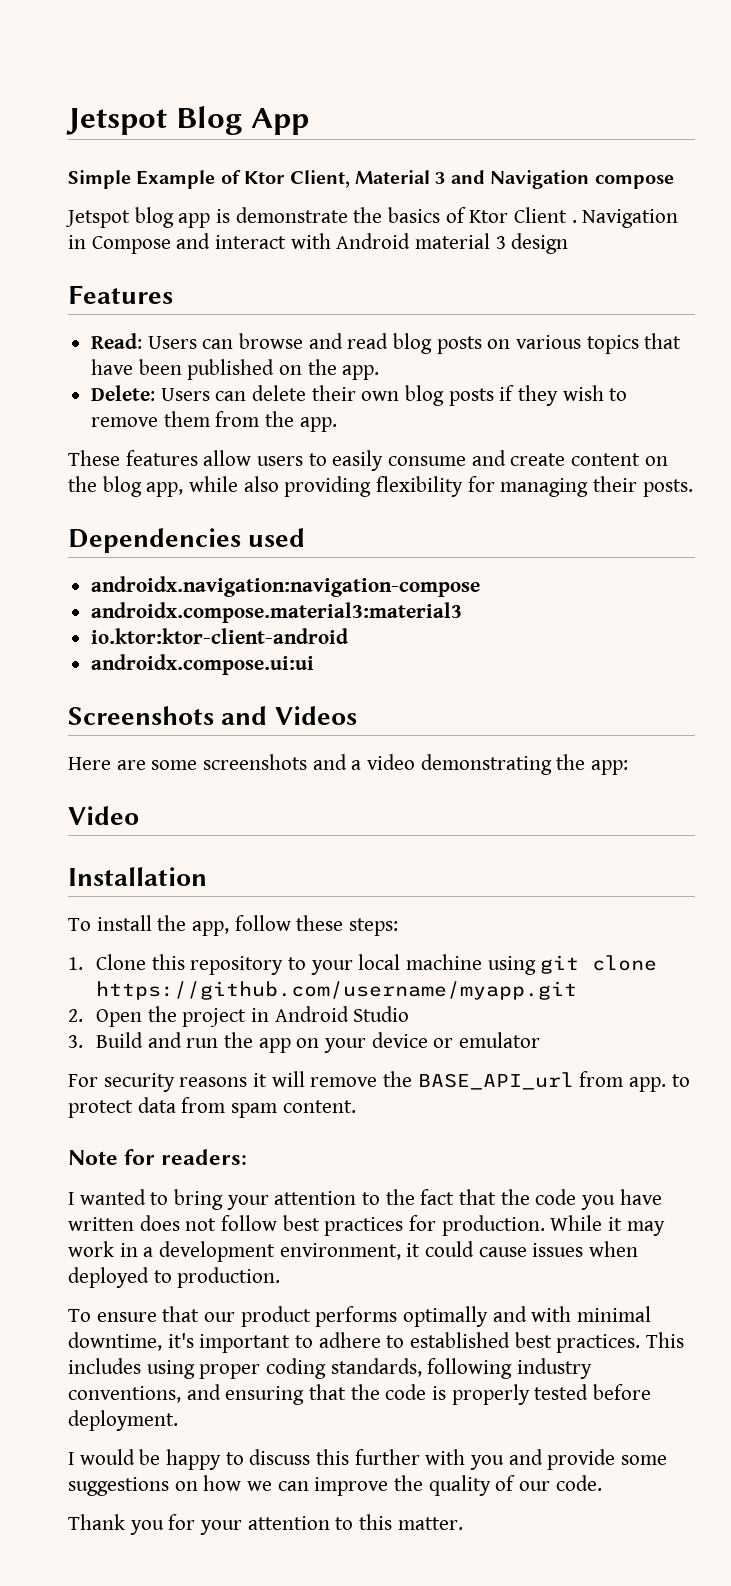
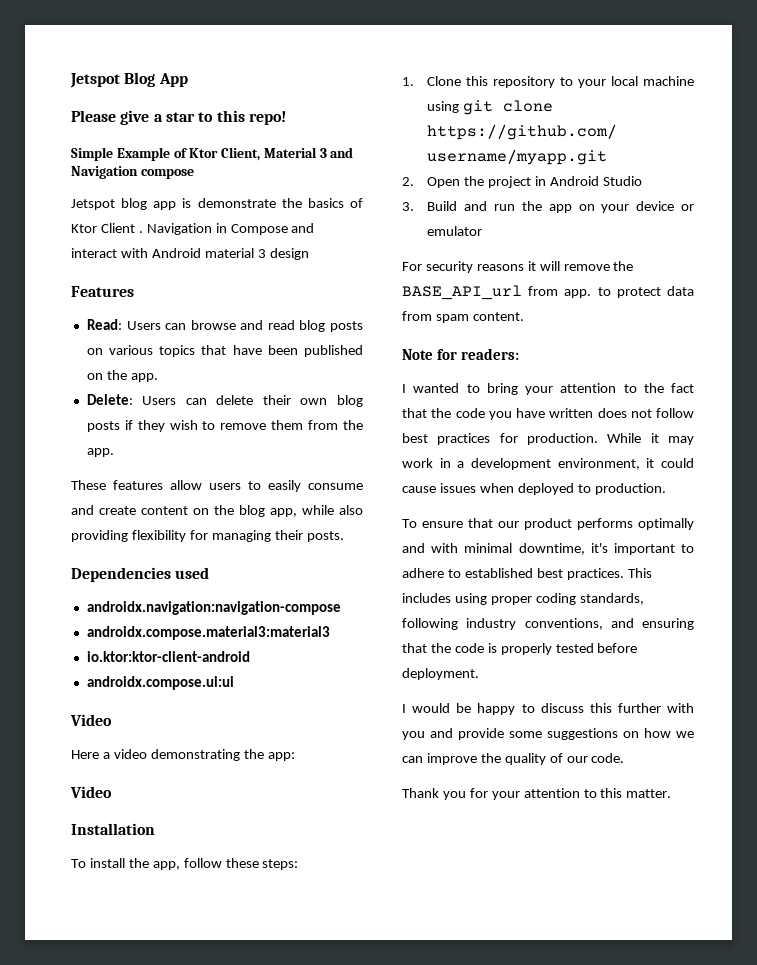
(310, 121) none -> [71,110,286,125] // Please give a star to this repo!
[68,706,357,725] [68,754,347,770] Screenshots and Videos // Here are some screenshots and -> [70,714,112,726] [71,750,99,759] Video // Here

